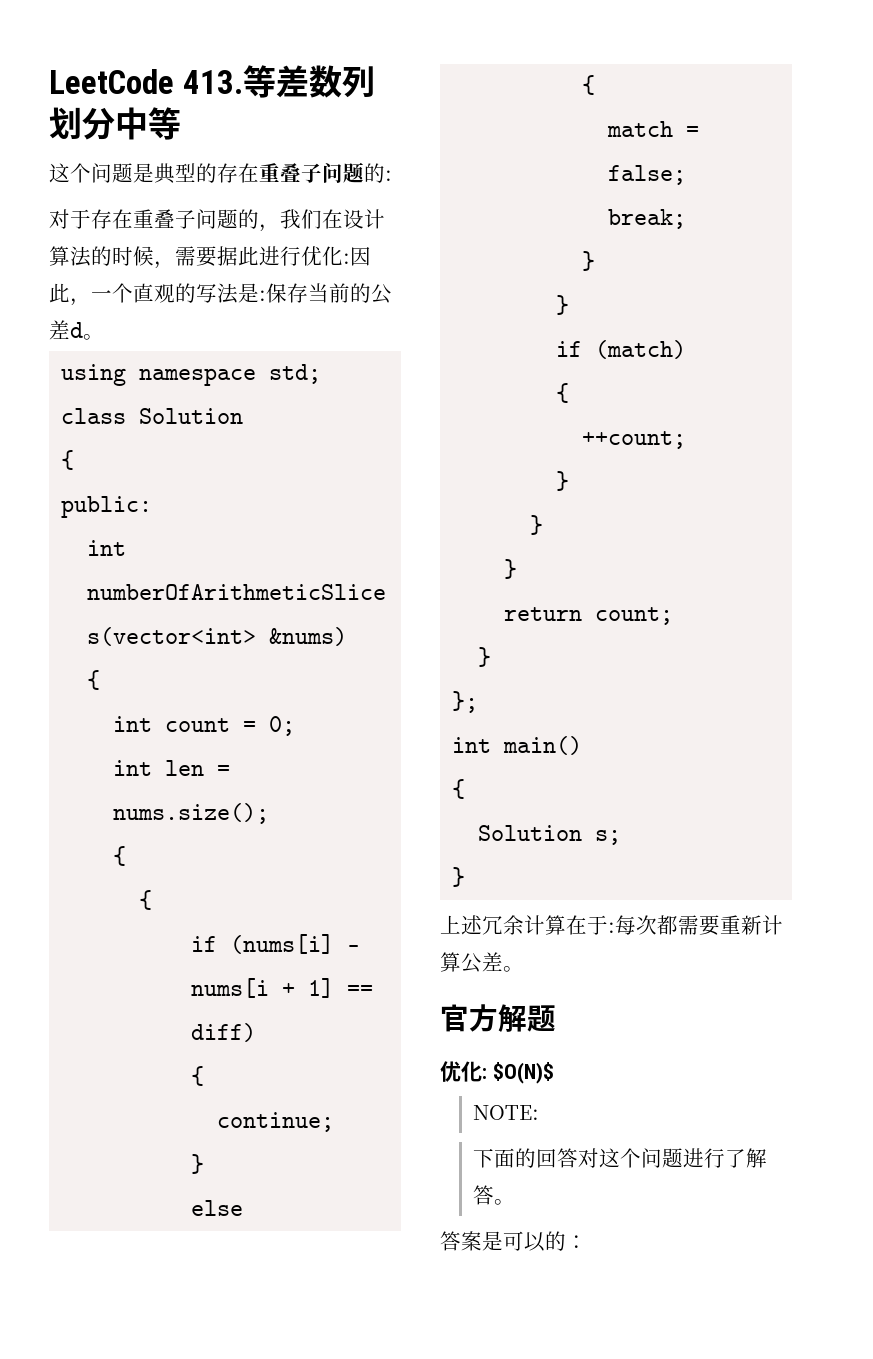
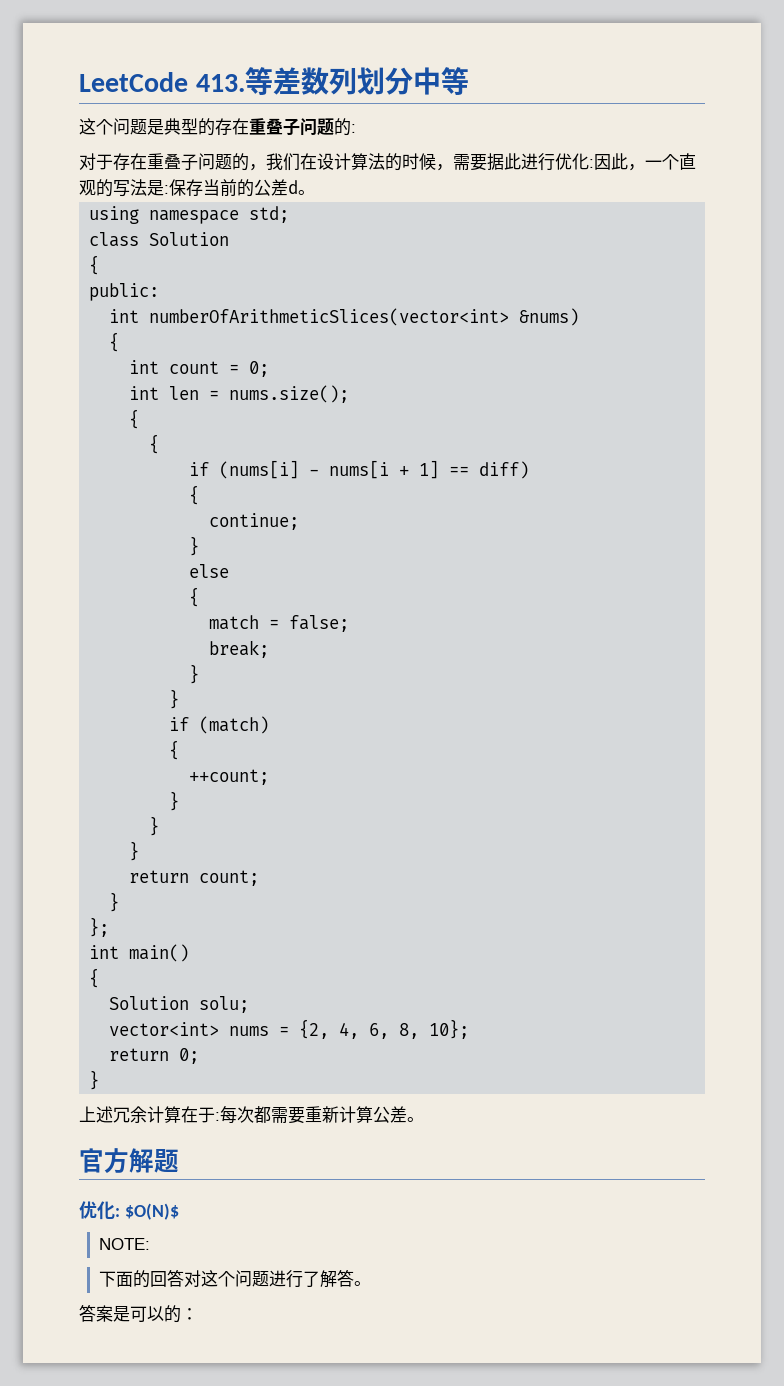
[595,830,622,845] s; -> [199,996,250,1013] [109,1019,470,1039] [109,1048,200,1064] solu; // vector<int> nums = {2, 4, 6, 8, 10}; // return 0;

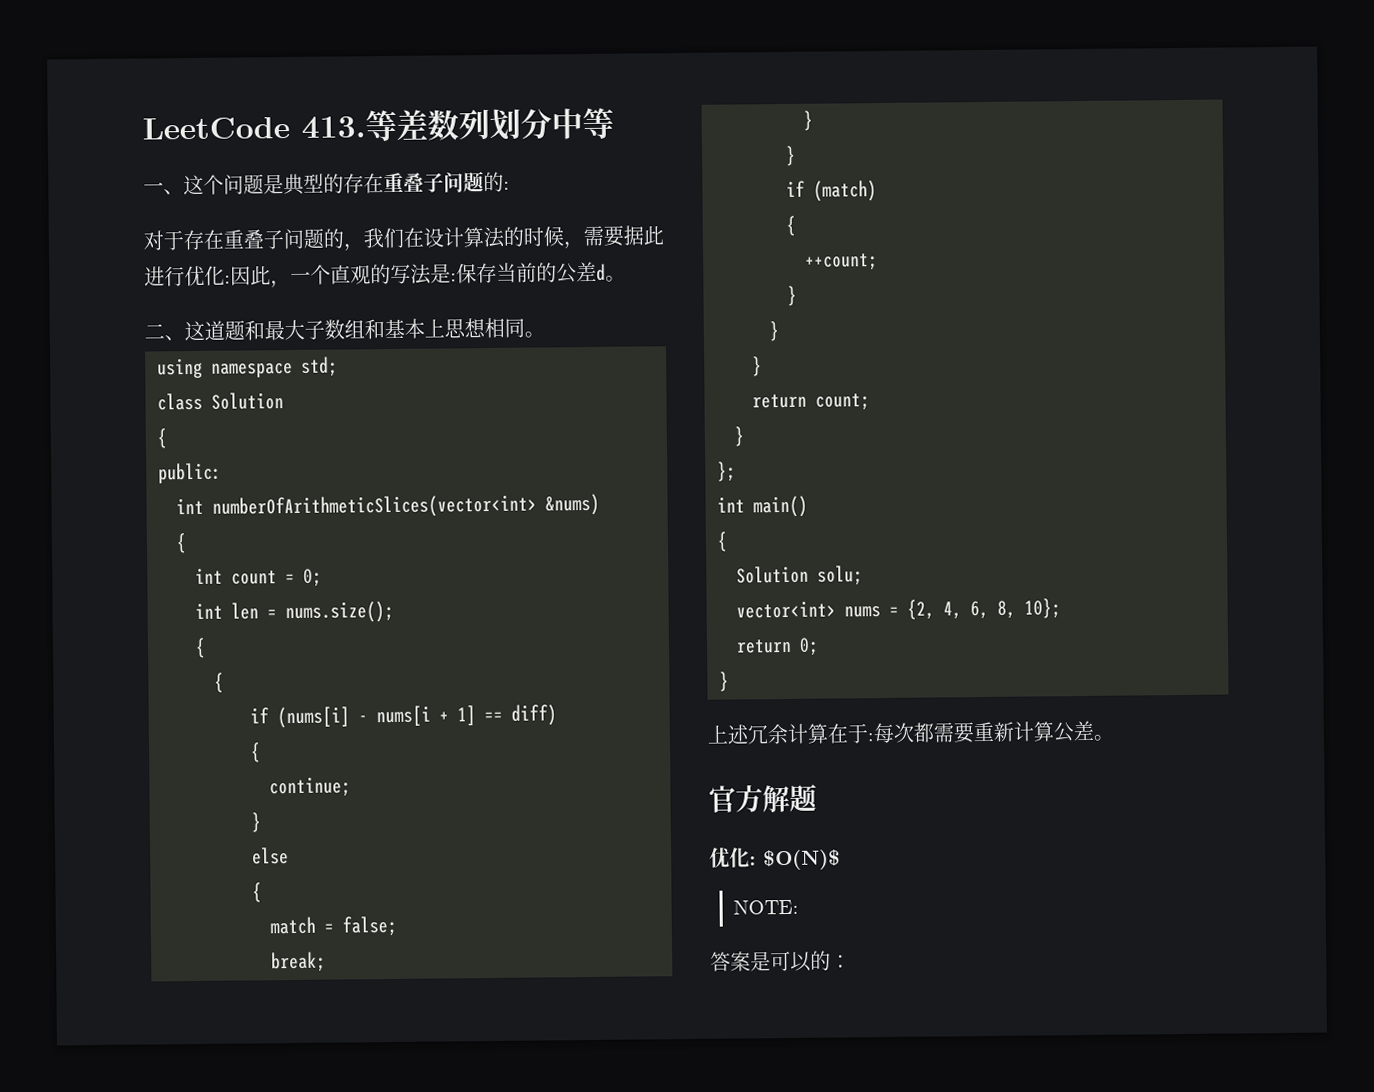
(469, 81) none -> [143,182,184,195] 一、
(315, 192) none -> [144,317,545,342] // 二、这道题和最大子数组和基本上思想相同。
[99,1269,372,1288] // 下面的回答对这个问题进行了解答。 -> (800, 907) none

